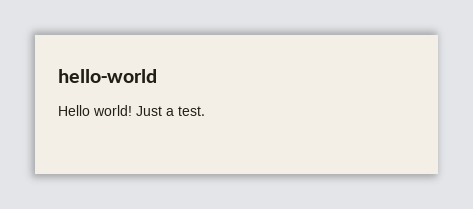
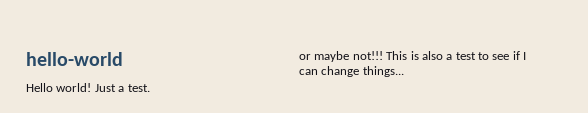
(205, 111) none -> [299,51,527,62] [299,66,404,77] // or maybe not!!! This is also a test to see if I can change things...

